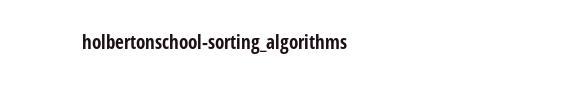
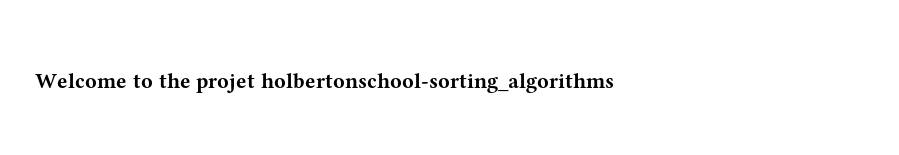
(82, 44) none -> [35,73,256,93] Welcome to the projet

